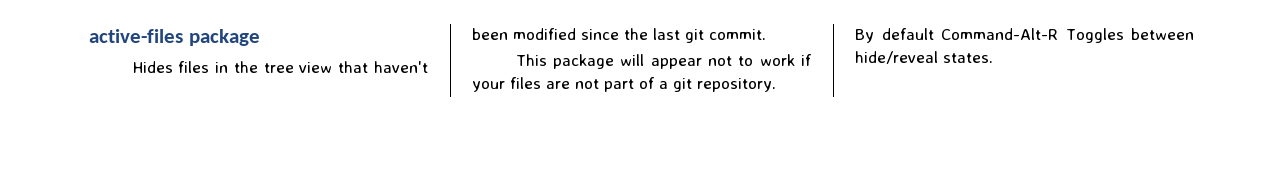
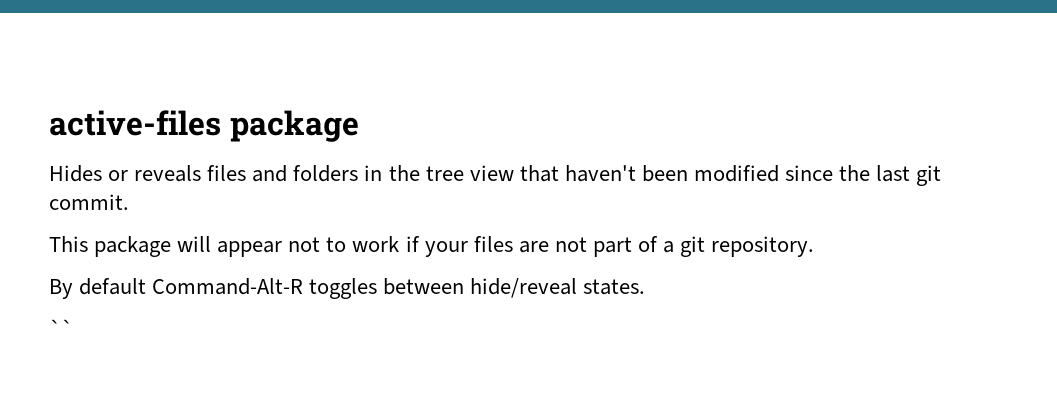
[178,61,210,73] files -> [108,165,359,182] or reveals files and folders
[1065,28,1124,43] Toggles -> [309,278,378,299] toggles
(993, 58) none -> [49,319,73,336] // ``

